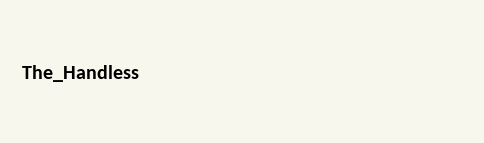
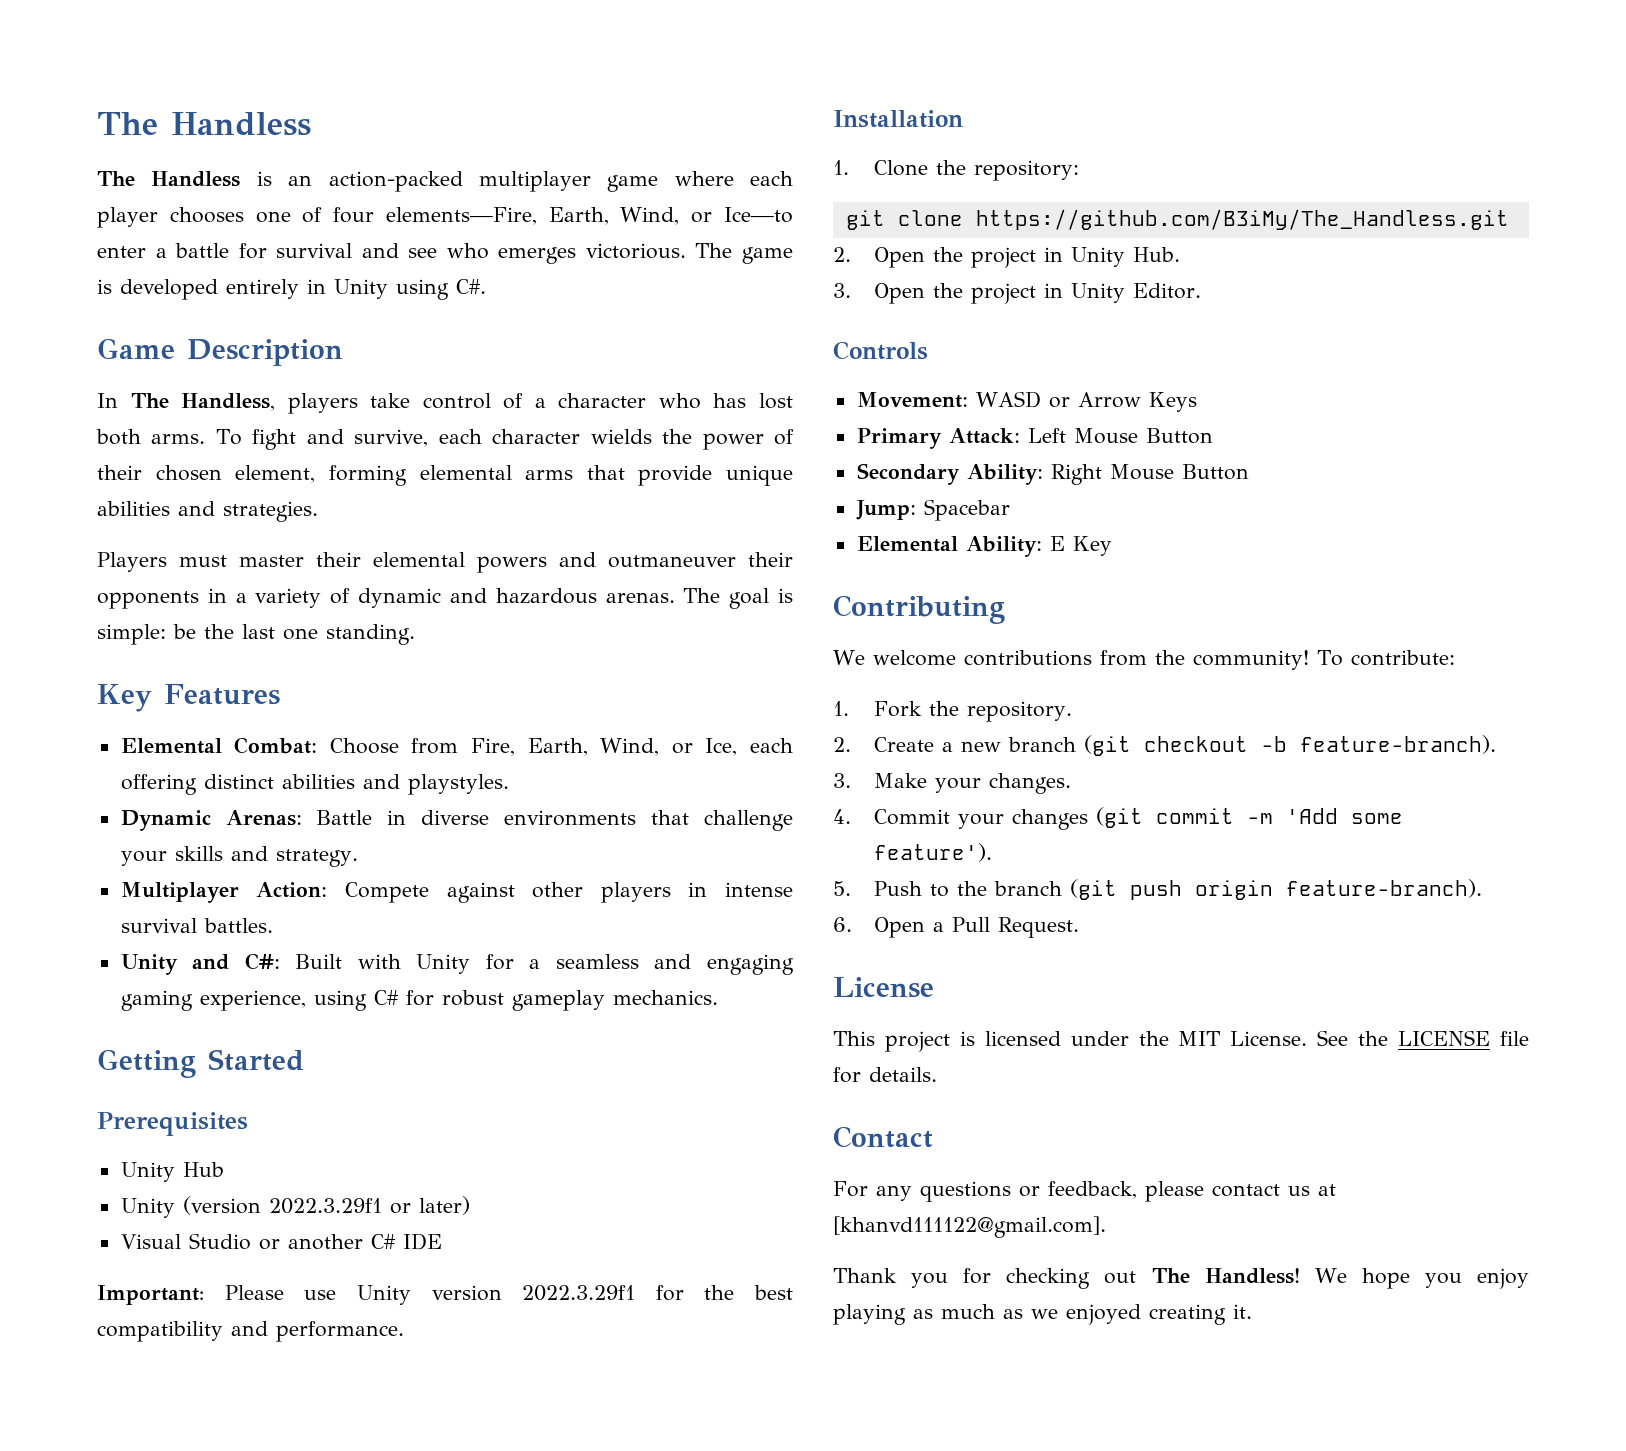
[22,65,139,82] The_Handless -> [97,112,311,136] [97,171,793,192] [97,207,794,228] [97,243,793,264] [97,279,486,300] [97,338,343,366] [97,393,793,414] [96,429,794,450] [97,465,793,486] [97,501,318,522] [97,552,793,573] [97,588,794,609] [97,624,415,645] [97,684,280,712] [120,737,793,756] [120,774,509,795] [120,810,793,831] [120,846,358,867] [120,882,793,903] [120,918,273,933] [120,953,794,975] [120,990,718,1011] [97,1049,304,1078] [97,1112,248,1136] [120,1162,224,1182] [120,1196,470,1218] [120,1233,442,1250] [97,1285,793,1305] [97,1321,404,1342] [833,110,963,128] [833,160,1080,181] [845,209,1509,230] [833,247,1181,268] [833,283,1202,304] [833,341,928,360] [856,391,1197,412] [856,428,1213,449] [856,463,1249,485] [855,499,1010,521] [856,536,1112,557] [833,595,1005,624] [833,650,1455,670] [833,701,1073,722] [833,735,1497,756] [833,773,1072,794] [833,807,1404,830] [874,843,993,862] [833,879,1483,900] [833,917,1080,938] [833,977,934,998] [833,1030,1529,1052] [833,1067,937,1083] [833,1126,933,1148] [833,1181,1336,1202] [833,1216,1106,1238] [833,1268,1529,1289] [833,1304,1252,1325] The Handless // The Handless is an action-packed multiplayer game where each player chooses one of four elements—Fire, Earth, Wind, or Ice—to enter a battle for survival and see who emerges victorious. The game is developed entirely in Unity using C#. // Game Description // In The Handless, players take control of a character who has lost both arms. To fight and survive, each character wields the power of their chosen element, forming elemental arms that provide unique abilities and strategies. // Players must master their elemental powers and outmaneuver their opponents in a variety of dynamic and hazardous arenas. The goal is simple: be the last one standing. // Key Features // Elemental Combat: Choose from Fire, Earth, Wind, or Ice, each offering distinct abilities and playstyles. // Dynamic Arenas: Battle in diverse environments that challenge your skills and strategy. // Multiplayer Action: Compete against other players in intense survival battles. // Unity and C#: Built with Unity for a seamless and engaging gaming experience, using C# for robust gameplay mechanics. // Getting Started // Prerequisites // Unity Hub // Unity (version 2022.3.29f1 or later) // Visual Studio or another C# IDE // Important: Please use Unity version 2022.3.29f1 for the best compatibility and performance. // Installation // 1. Clone the repository: // git clone https://github.com/B3iMy/The_Handless.git // 2. Open the project in Unity Hub. // 3. Open the project in Unity Editor. // Controls // Movement: WASD or Arrow Keys // Primary Attack: Left Mouse Button // Secondary Ability: Right Mouse Button // Jump: Spacebar // Elemental Ability: E Key // Contributing // We welcome contributions from the community! To contribute: // 1. Fork the repository. // 2. Create a new branch (git checkout -b feature-branch). // 3. Make your changes. // 4. Commit your changes (git commit -m 'Add some feature'). // 5. Push to the branch (git push origin feature-branch). // 6. Open a Pull Request. // License // This project is licensed under the MIT License. See the LICENSE file for details. // Contact // For any questions or feedback, please contact us at [khanvd111122@gmail.com]. // Thank you for checking out The Handless! We hope you enjoy playing as much as we enjoyed creating it.

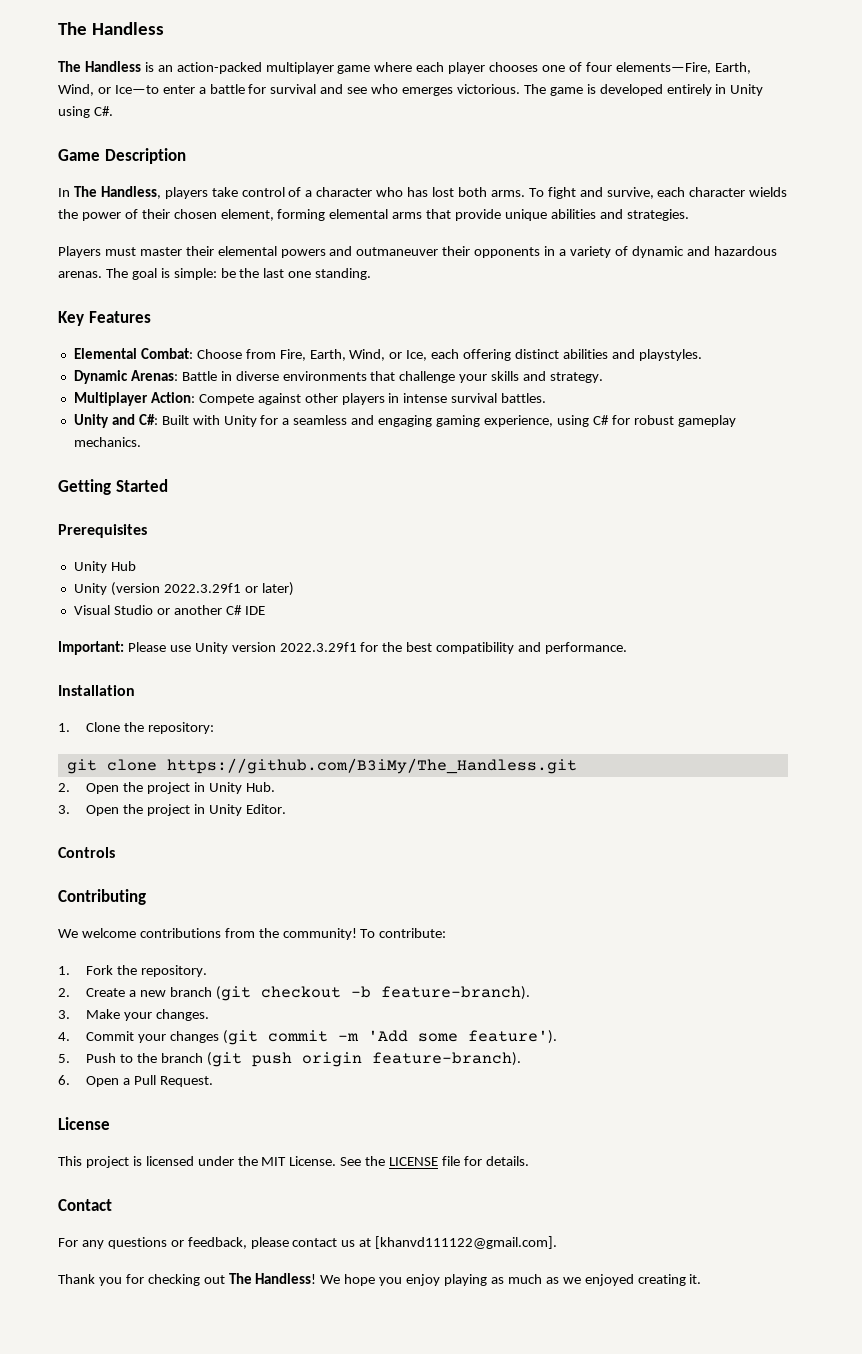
[856,391,1197,412] [856,428,1213,449] [856,463,1249,485] [855,499,1010,521] [856,536,1112,557] // Movement: WASD or Arrow Keys // Primary Attack: Left Mouse Button // Secondary Ability: Right Mouse Button // Jump: Spacebar // Elemental Ability: E Key -> (115, 852) none

